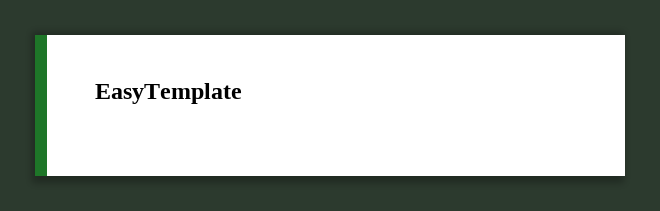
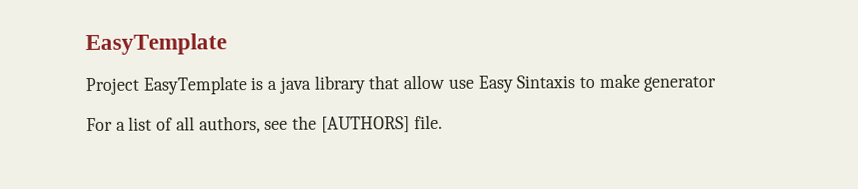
[95,83,242,104] EasyTemplate -> [85,33,227,56] [85,73,717,96] [86,114,443,134] EasyTemplate // Project EasyTemplate is a java library that allow use Easy Sintaxis to make generator // For a list of all authors, see the [AUTHORS] file.

